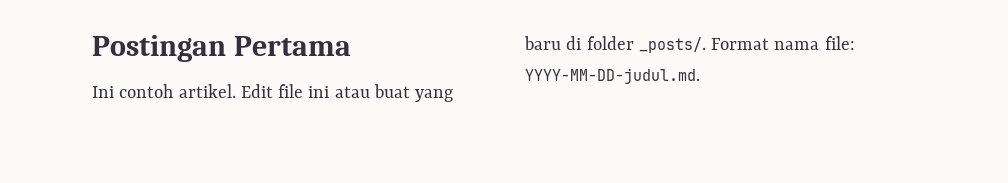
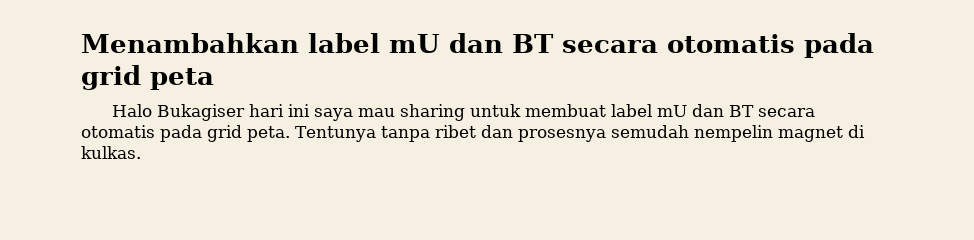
[92,35,351,62] [92,84,454,102] [524,36,855,53] [525,68,700,84] Postingan Pertama // Ini contoh artikel. Edit file ini atau buat yang baru di folder _posts/. Format nama file: YYYY-MM-DD-judul.md. -> [81,33,874,58] [81,65,214,90] [112,104,816,121] [81,125,865,142] [81,146,141,159] Menambahkan label mU dan BT secara otomatis pada grid peta // Halo Bukagiser hari ini saya mau sharing untuk membuat label mU dan BT secara otomatis pada grid peta. Tentunya tanpa ribet dan prosesnya semudah nempelin magnet di kulkas.

